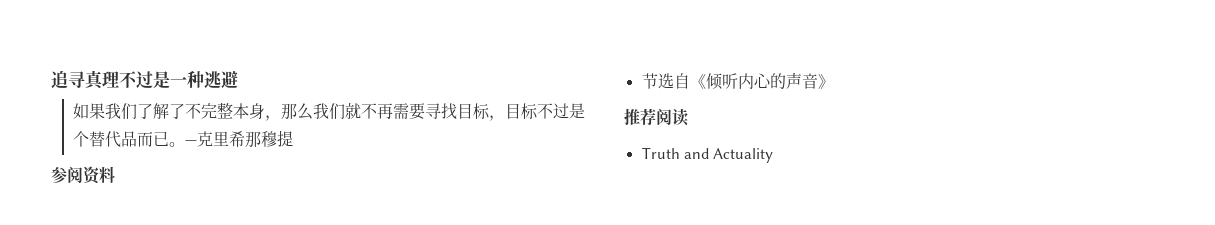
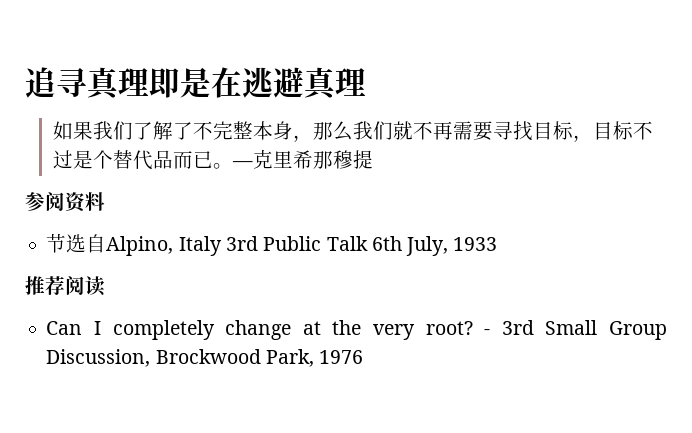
[119,70,204,89] 不过是一种 -> [149,67,242,98] 即是在
(238, 80) none -> [304,67,366,100] 真理
[689,72,834,90] [624,108,689,126] [641,147,774,163] 《倾听内心的声音》 // 推荐阅读 // Truth and Actuality -> [106,236,498,256] [25,276,106,296] [46,320,668,340] [46,349,364,367] Alpino, Italy 3rd Public Talk 6th July, 1933 // 推荐阅读 // Can I completely change at the very root? - 3rd Small Group Discussion, Brockwood Park, 1976

